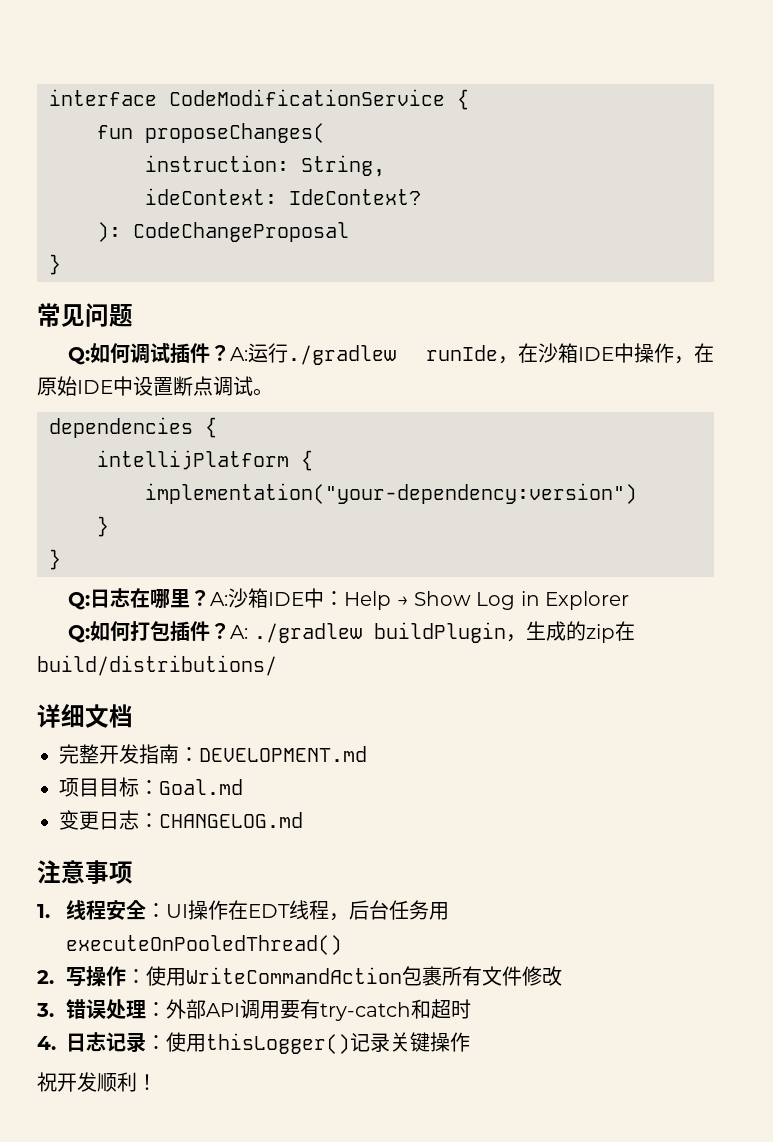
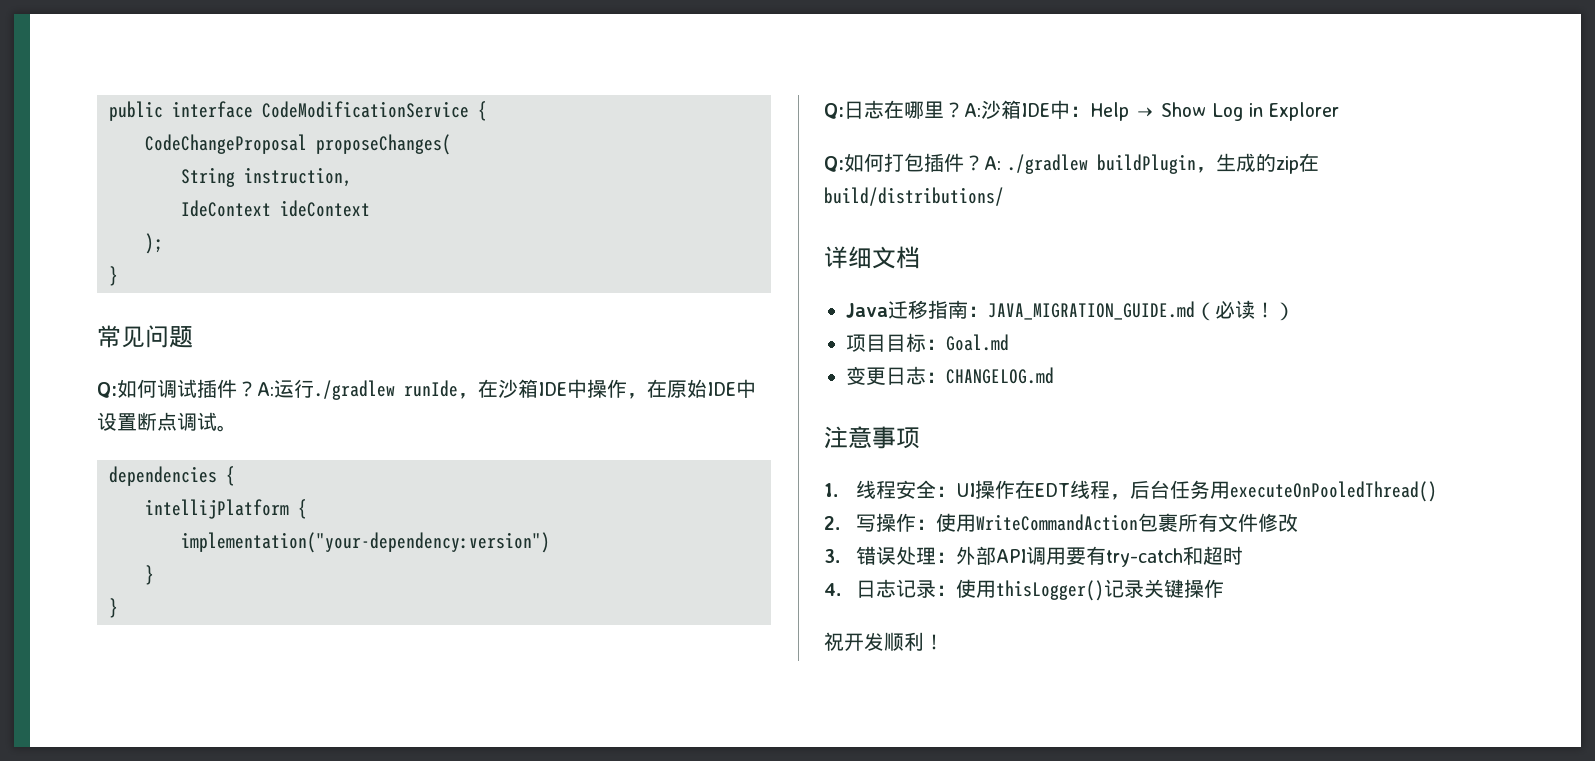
(49, 97) none -> [109,101,163,121] public
[97,125,133,139] fun -> [145,134,307,154] CodeChangeProposal
[145,155,385,177] [145,188,421,205] [97,222,349,242] instruction: String, // ideContext: IdeContext? // ): CodeChangeProposal -> [181,167,352,187] [181,200,370,217] [145,233,163,254] String instruction, // IdeContext ideContext // );
[59,744,367,764] 完整开发指南：DEVELOPMENT.md -> [846,300,1295,321] Java迁移指南：JAVA_MIGRATION_GUIDE.md（必读！）

